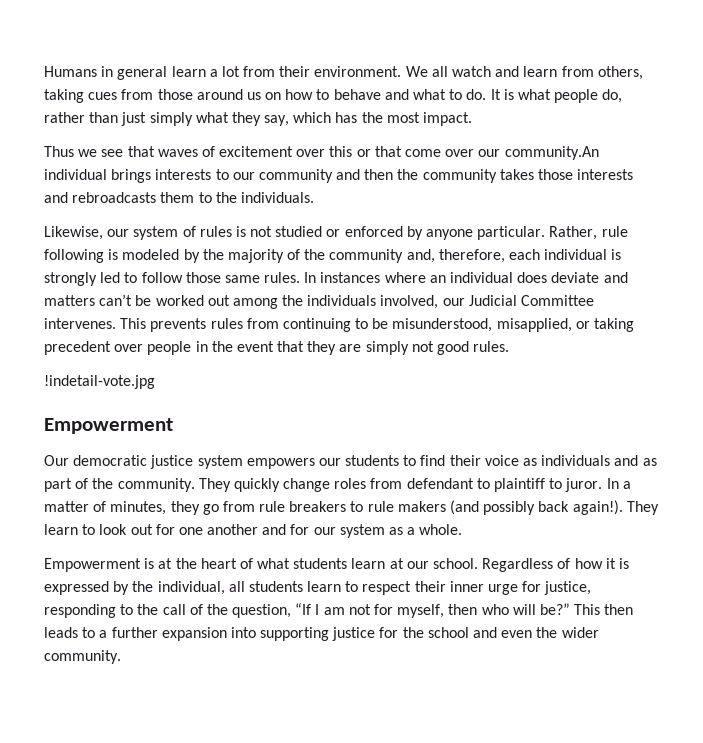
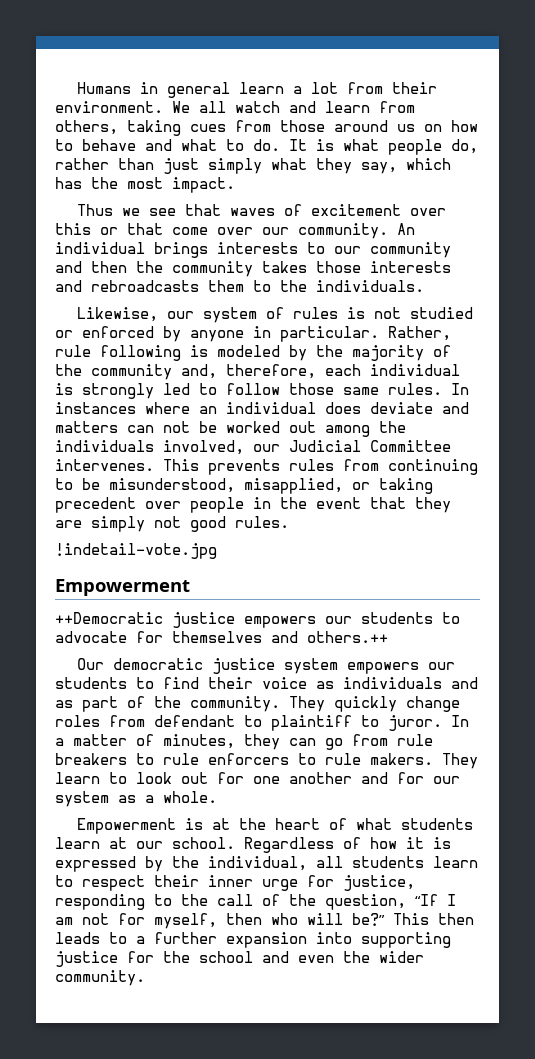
[504,146,599,160] community.An -> [298,223,415,239] community. An
(474, 234) none -> [253,326,271,338] in
[99,294,133,306] can’t -> [127,421,190,433] can not
(173, 426) none -> [55,612,460,628] [55,631,388,643] // ++Democratic justice empowers our students to advocate for themselves and others.++
(200, 508) none -> [289,738,316,746] can
[397,500,623,515] makers (and possibly back again!). -> [208,753,433,765] enforcers to rule makers.

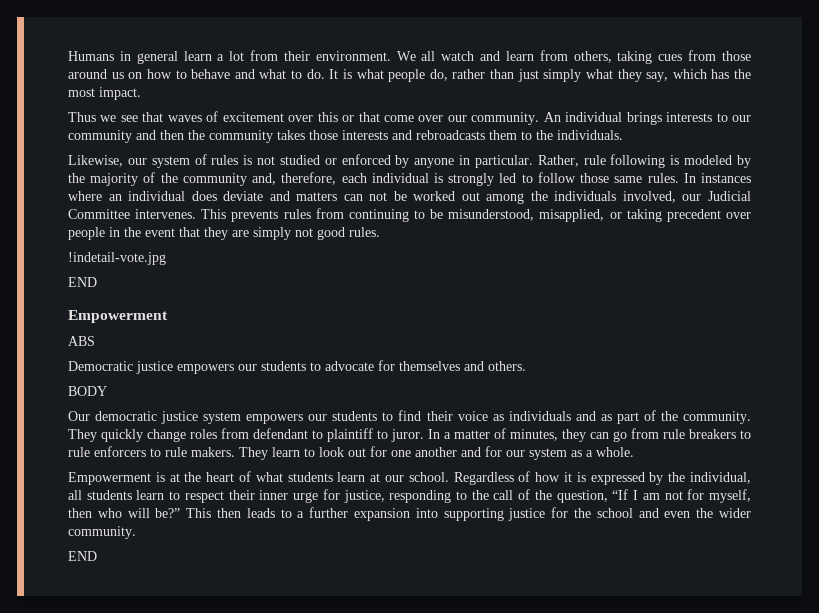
(217, 551) none -> [68,277,97,287] // END
[55,612,163,624] ++Democratic -> [68,336,95,346] [68,361,133,371] ABS // Democratic
[307,631,388,643] others.++ -> [488,361,526,371] [68,386,107,396] others. // BODY
(145, 978) none -> [68,551,97,561] // END

